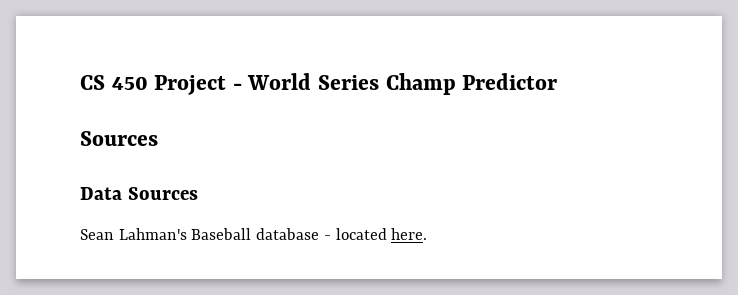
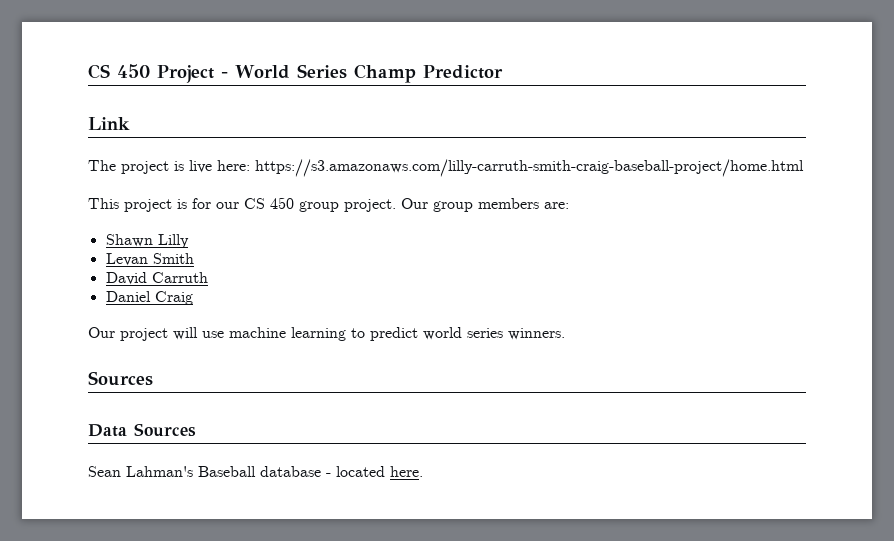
(558, 81) none -> [88,117,130,130] [88,159,804,177] [88,197,569,212] [105,234,189,248] [105,253,194,266] [105,272,208,285] [105,291,193,305] [88,327,565,341] // Link // The project is live here: https://s3.amazonaws.com/lilly-carruth-smith-craig-baseball-project/home.html // This project is for our CS 450 group project. Our group members are: // Shawn Lilly // Levan Smith // David Carruth // Daniel Craig // Our project will use machine learning to predict world series winners.

